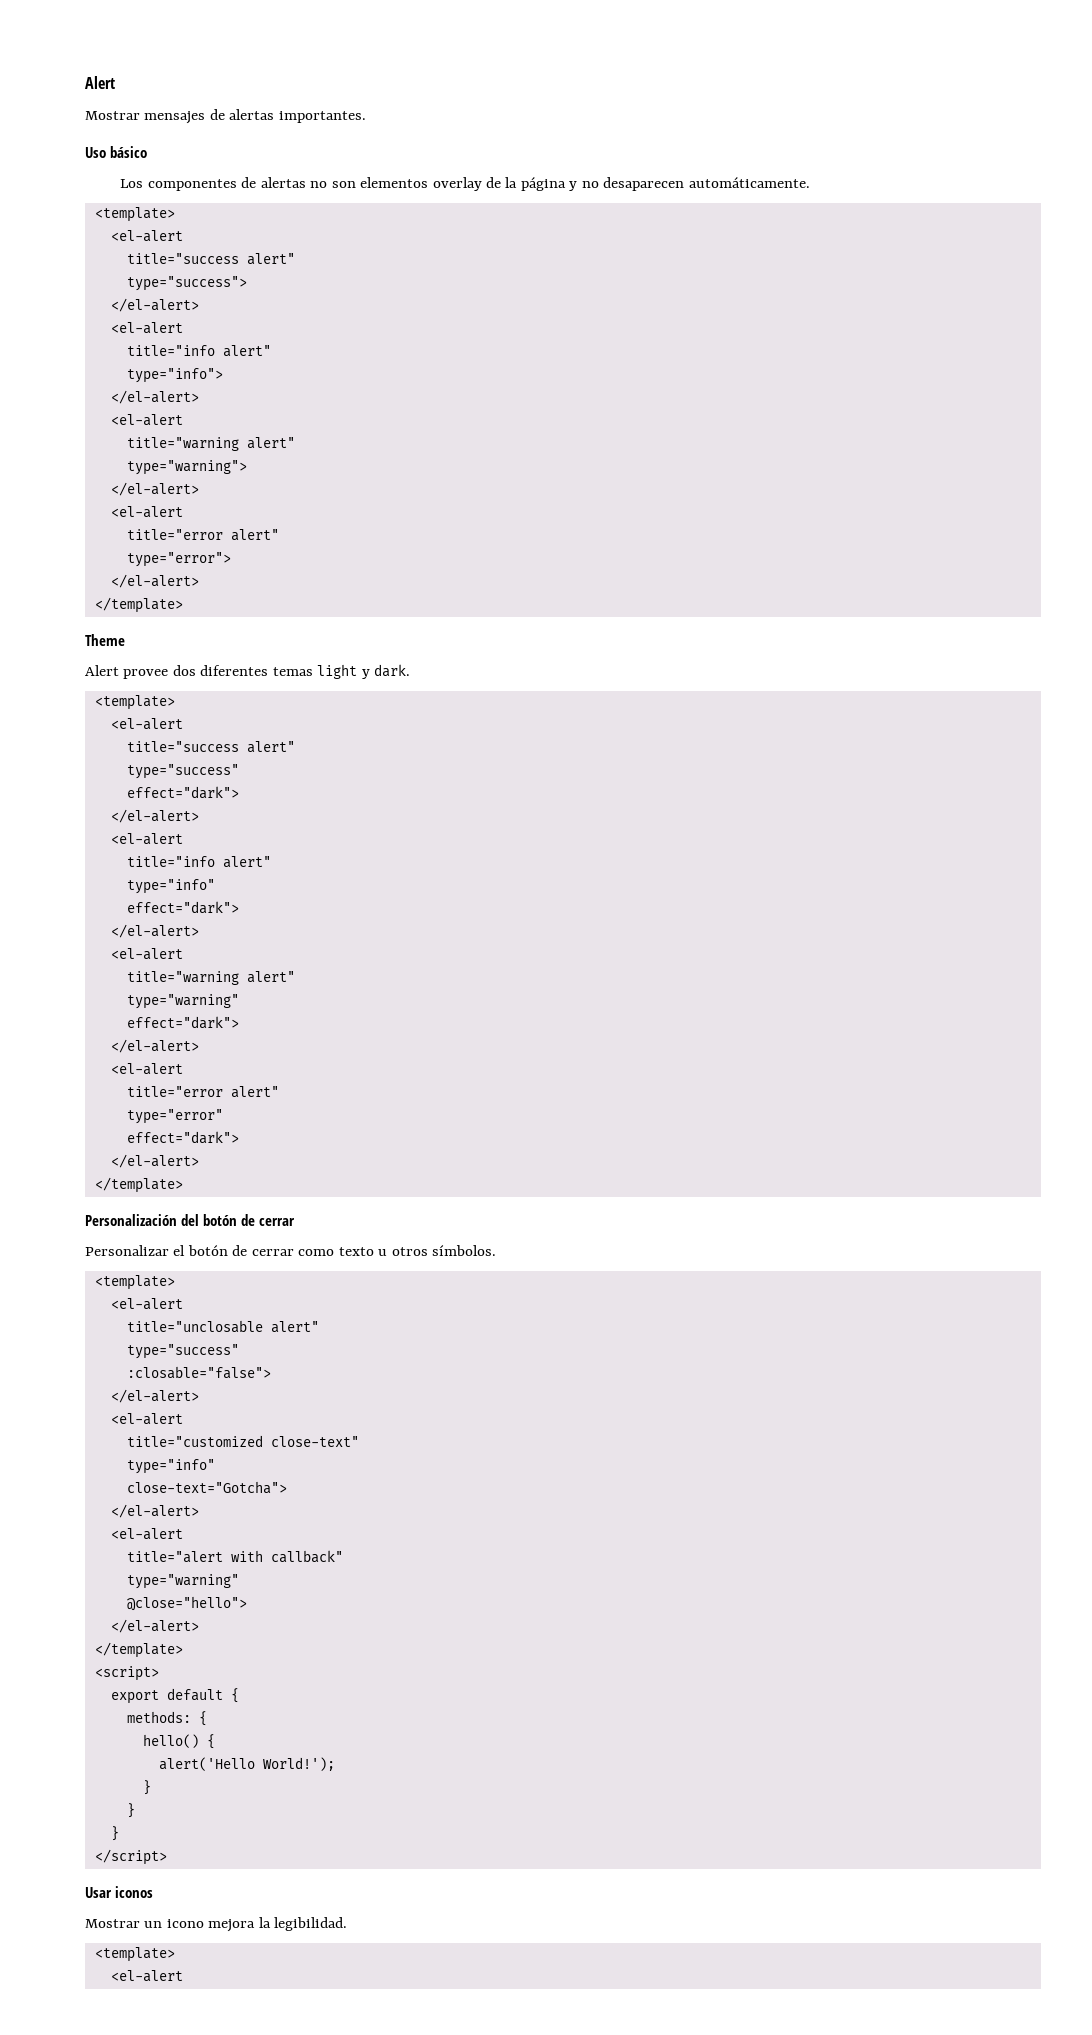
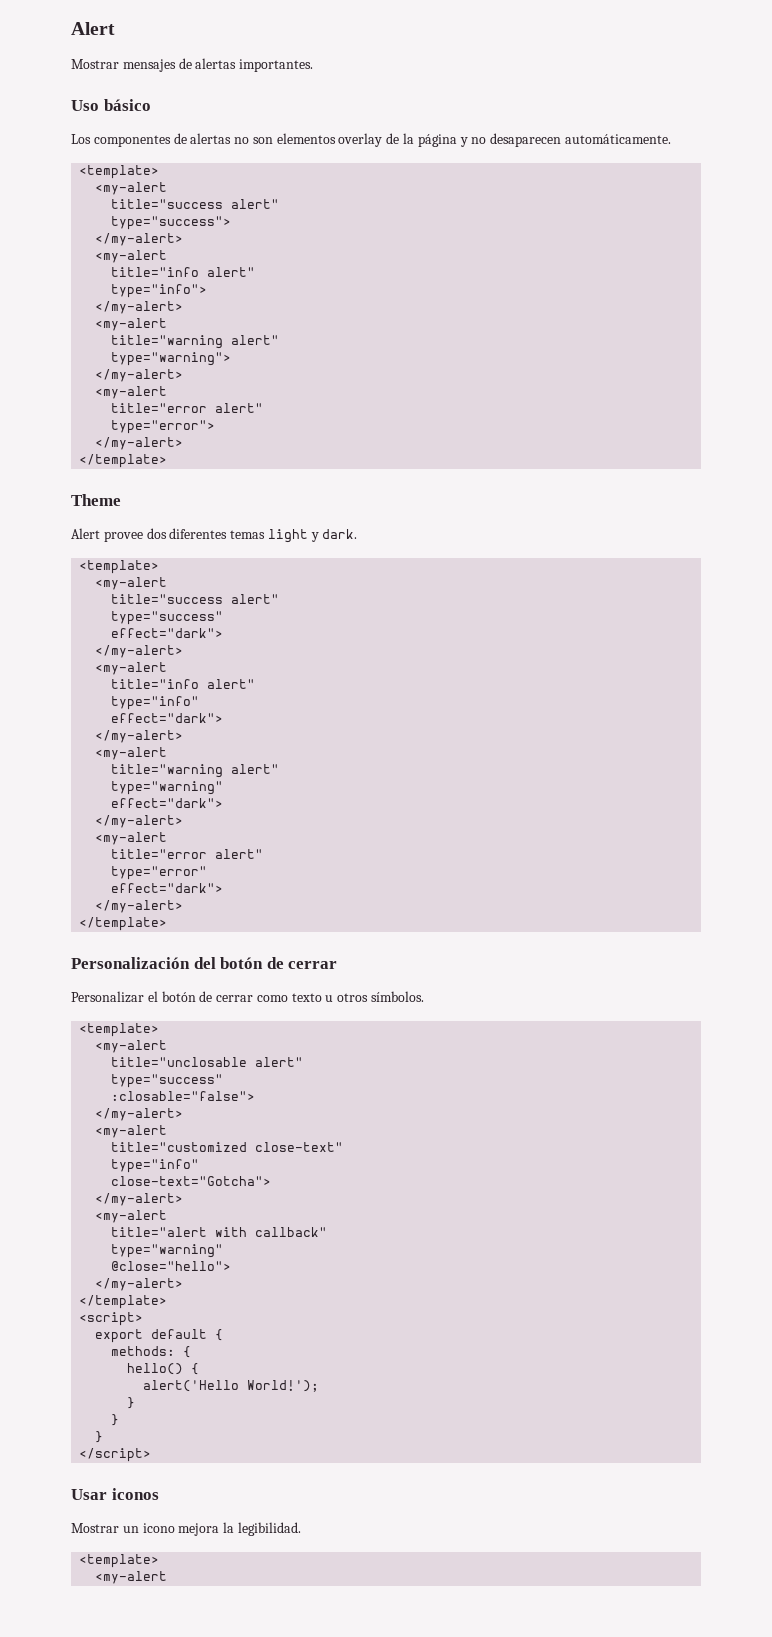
[110,230,183,242] <el-alert -> [95,182,168,195] <my-alert
[110,298,199,312] [110,322,183,334] </el-alert> // <el-alert -> [95,233,184,246] [95,250,168,263] </my-alert> // <my-alert
[110,390,199,404] [110,414,183,426] </el-alert> // <el-alert -> [95,301,184,314] [95,318,168,331] </my-alert> // <my-alert
[110,482,199,496] [110,506,183,518] </el-alert> // <el-alert -> [95,369,184,382] [95,386,168,399] </my-alert> // <my-alert
[110,574,199,588] </el-alert> -> [95,437,184,450] </my-alert>
[110,718,183,730] <el-alert -> [95,577,168,590] <my-alert
[110,809,199,823] [110,833,183,845] </el-alert> // <el-alert -> [95,645,184,658] [95,662,168,675] </my-alert> // <my-alert
[110,924,199,938] [110,948,183,960] </el-alert> // <el-alert -> [95,730,184,743] [95,747,168,760] </my-alert> // <my-alert
[110,1039,199,1053] [110,1063,183,1075] </el-alert> // <el-alert -> [95,815,184,828] [95,832,168,845] </my-alert> // <my-alert
[110,1154,199,1168] </el-alert> -> [95,900,184,913] </my-alert>
[110,1298,183,1310] <el-alert -> [95,1040,168,1053] <my-alert
[110,1389,199,1403] [110,1413,183,1425] </el-alert> // <el-alert -> [95,1108,184,1121] [95,1125,168,1138] </my-alert> // <my-alert
[110,1504,199,1518] [110,1528,183,1540] </el-alert> // <el-alert -> [95,1193,184,1206] [95,1210,168,1223] </my-alert> // <my-alert
[110,1619,199,1633] </el-alert> -> [95,1278,184,1291] </my-alert>
[110,1970,183,1982] <el-alert -> [95,1571,168,1584] <my-alert

